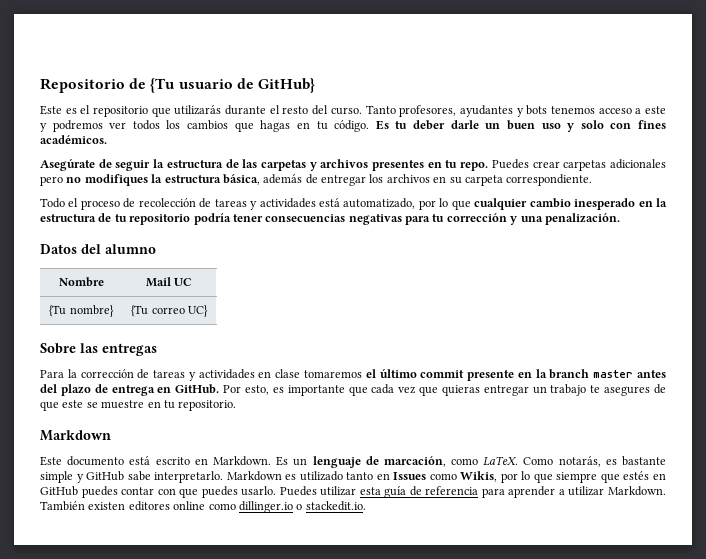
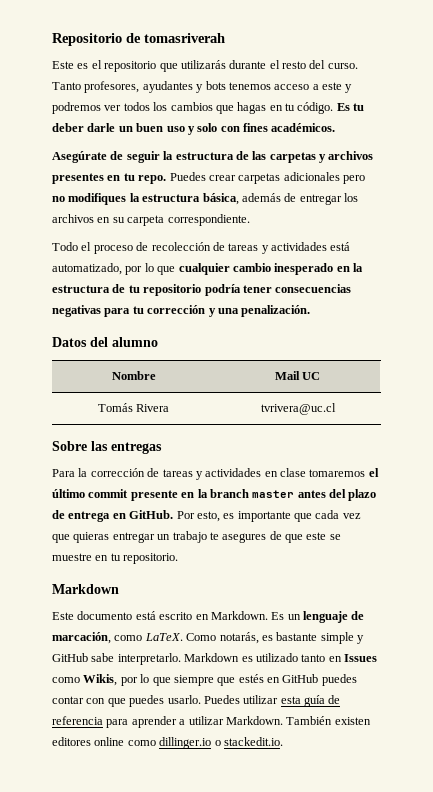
[150,78,315,93] {Tu usuario de GitHub} -> [144,33,225,43] tomasriverah
[49,305,114,317] [131,305,208,317] {Tu nombre} | {Tu correo UC} -> [97,403,170,412] [260,403,336,415] Tomás Rivera | tvrivera@uc.cl

